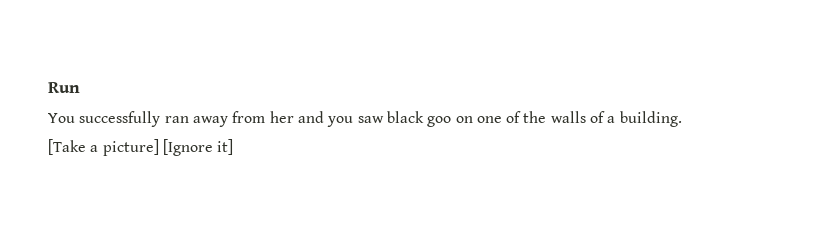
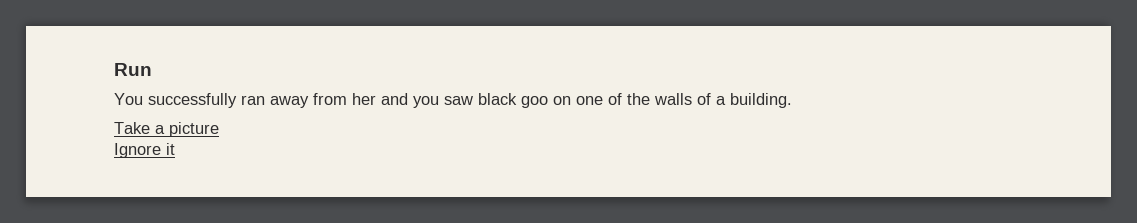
[48,139,234,156] [Take a picture] [Ignore it] -> [114,122,219,137] [114,143,175,158] Take a picture // Ignore it

